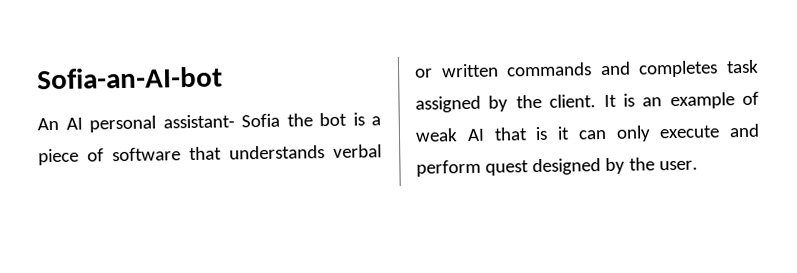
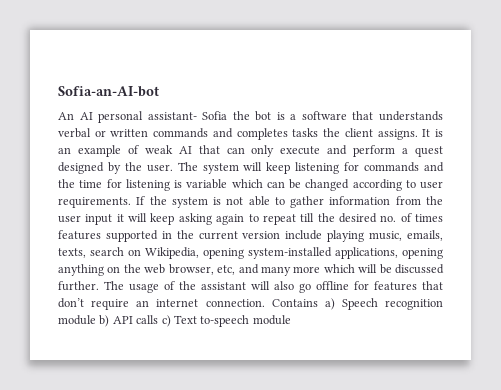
[38,148,104,166] piece of -> (297, 117) none
[726,59,759,74] [415,94,597,113] task assigned by the client. -> [292,128,418,140] tasks the client assigns.
[535,126,570,141] is it -> (220, 149) none
(481, 168) none -> [402,148,409,154] a
(698, 165) none -> [177,162,445,174] [58,179,443,191] [58,196,443,208] [58,213,443,225] [58,230,444,242] [58,247,443,259] [58,264,445,276] [58,281,443,293] [58,298,443,310] [58,315,291,327] The system will keep listening for commands and the time for listening is variable which can be changed according to user requirements. If the system is not able to gather information from the user input it will keep asking again to repeat till the desired no. of times features supported in the current version include playing music, emails, texts, search on Wikipedia, opening system-installed applications, opening anything on the web browser, etc, and many more which will be discussed further. The usage of the assistant will also go offline for features that don’t require an internet connection. Contains a) Speech recognition module b) API calls c) Text to-speech module

